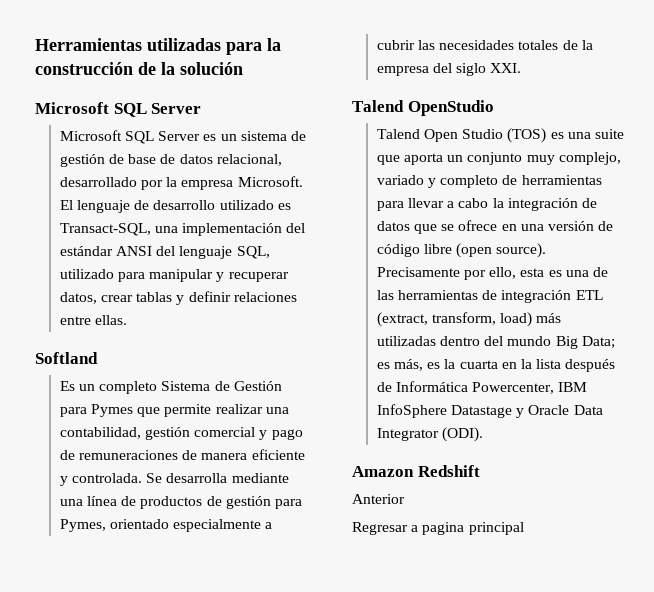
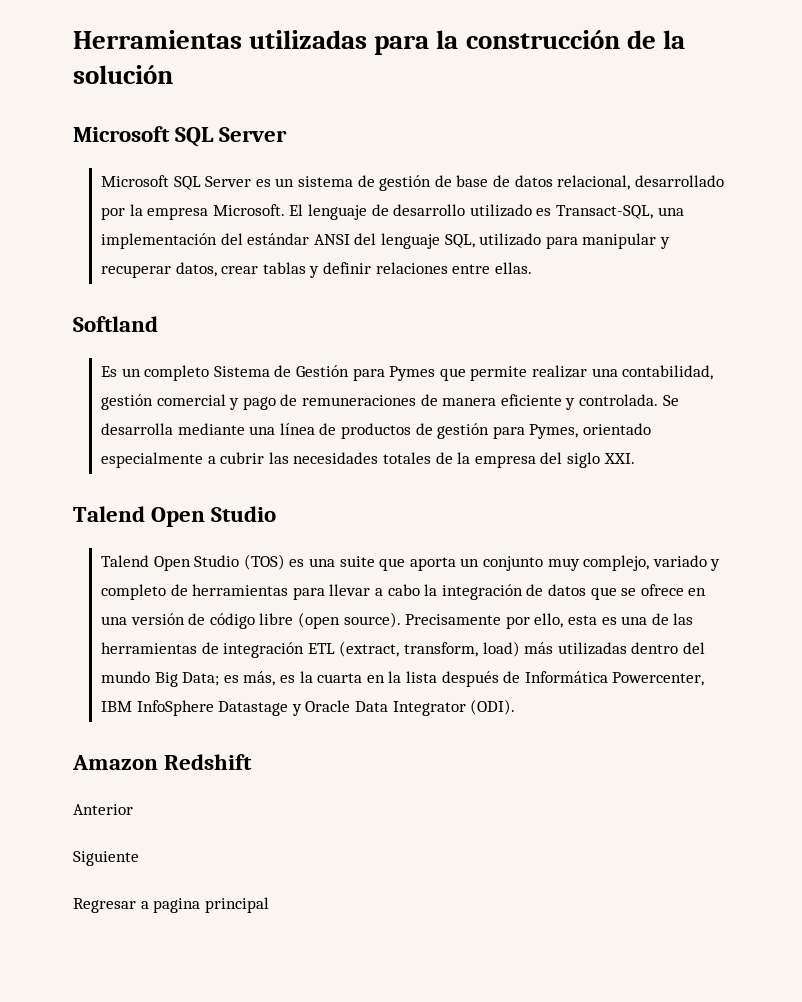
[407,100,494,116] OpenStudio -> [151,506,277,527] Open Studio
(405, 499) none -> [73,851,139,866] // Siguiente

